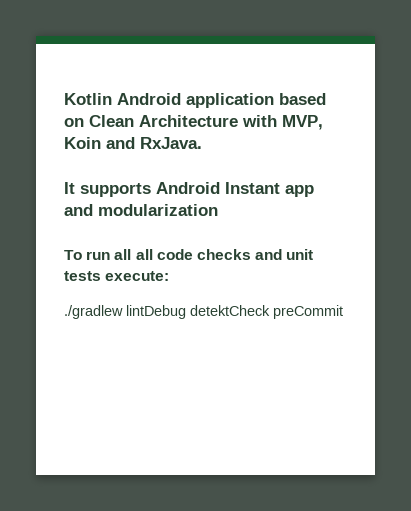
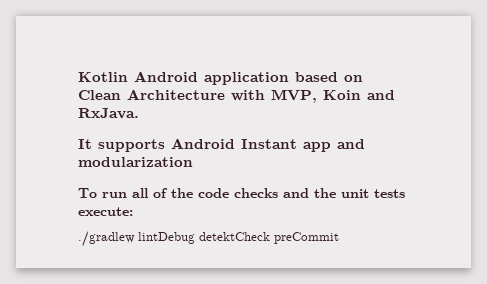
[135,249,153,260] all -> [153,188,193,198] of the
(283, 254) none -> [314,188,336,198] the

